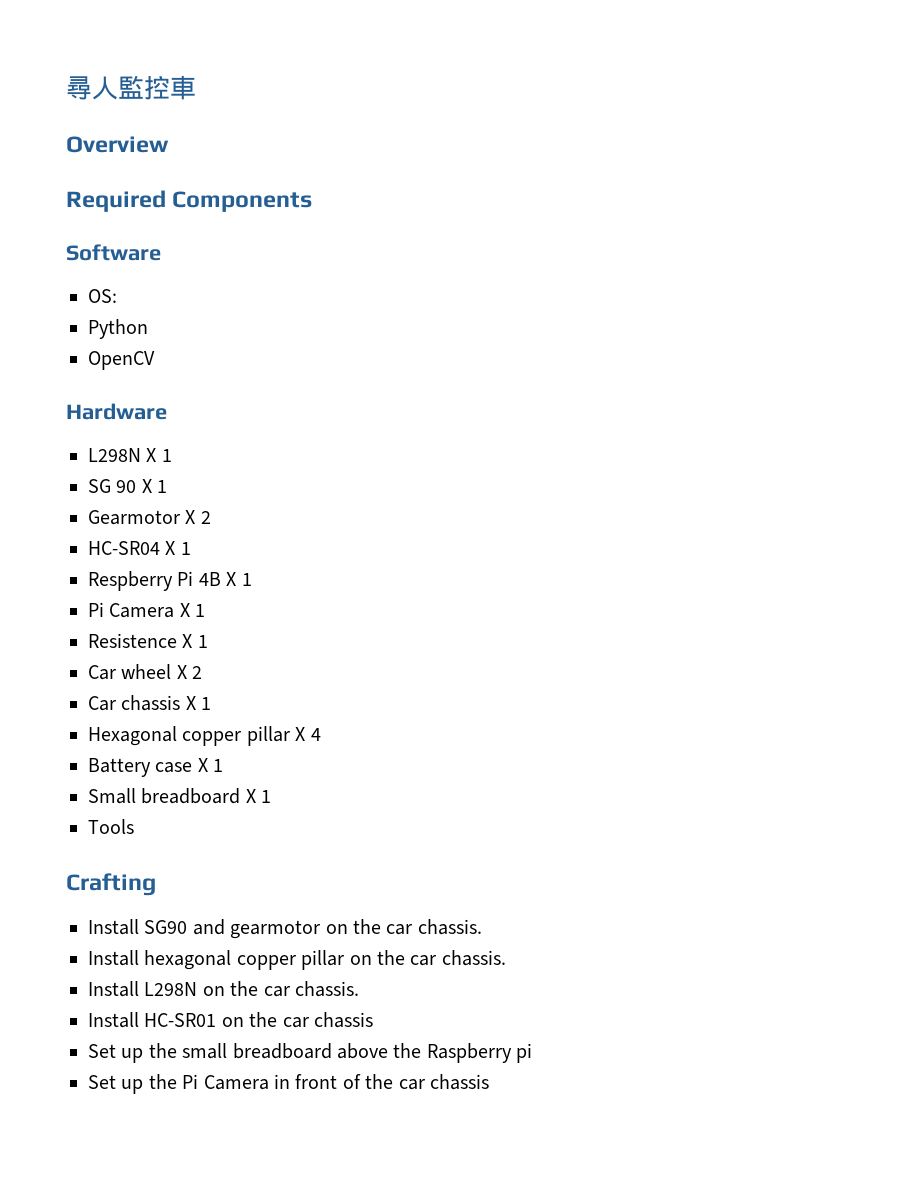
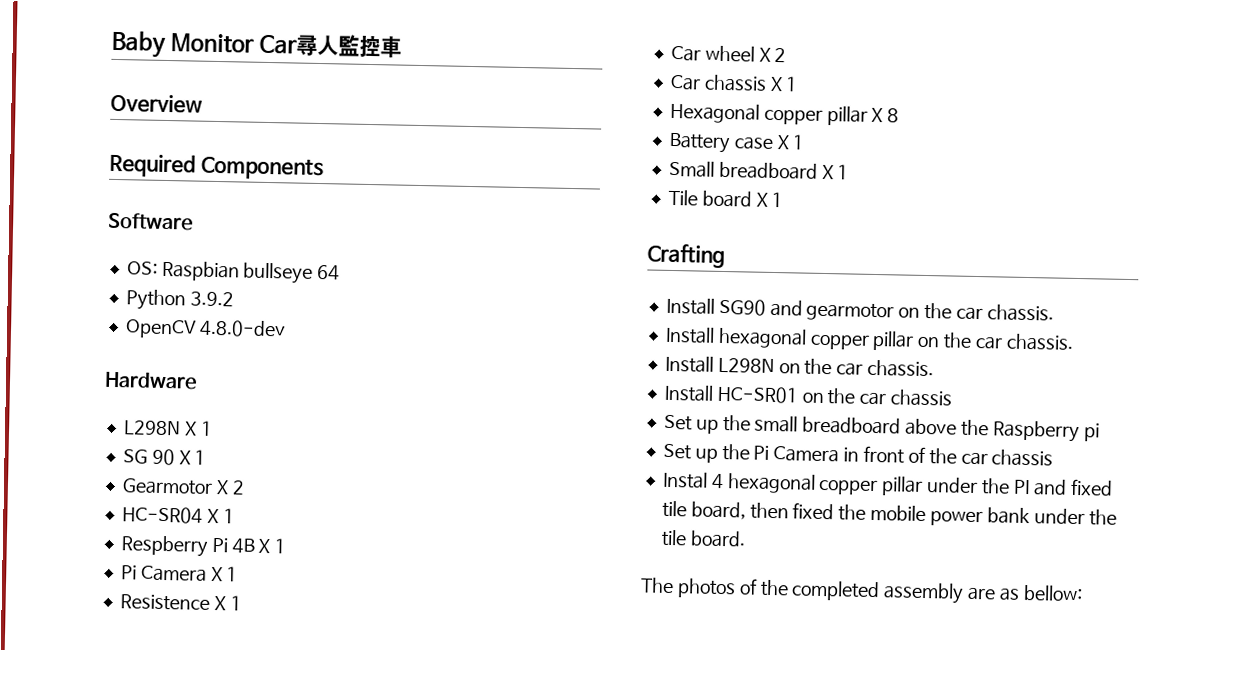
(66, 88) none -> [111,30,298,58] Baby Monitor Car
(117, 296) none -> [161,260,341,284] Raspbian bullseye 64
(148, 329) none -> [189,291,234,307] 3.9.2
(155, 360) none -> [198,319,286,338] 4.8.0-dev
[310,728,321,741] 4 -> [887,108,900,123] 8
[88,819,134,834] Tools -> [667,189,784,208] Tile board X 1
(489, 1082) none -> [662,471,1113,496] [661,500,1117,527] [660,529,746,548] [640,577,1083,604] // Instal 4 hexagonal copper pillar under the PI and fixed tile board, then fixed the mobile power bank under the tile board. // The photos of the completed assembly are as bellow:

